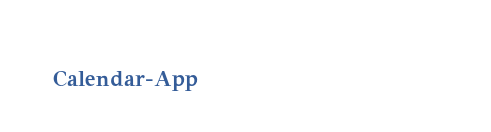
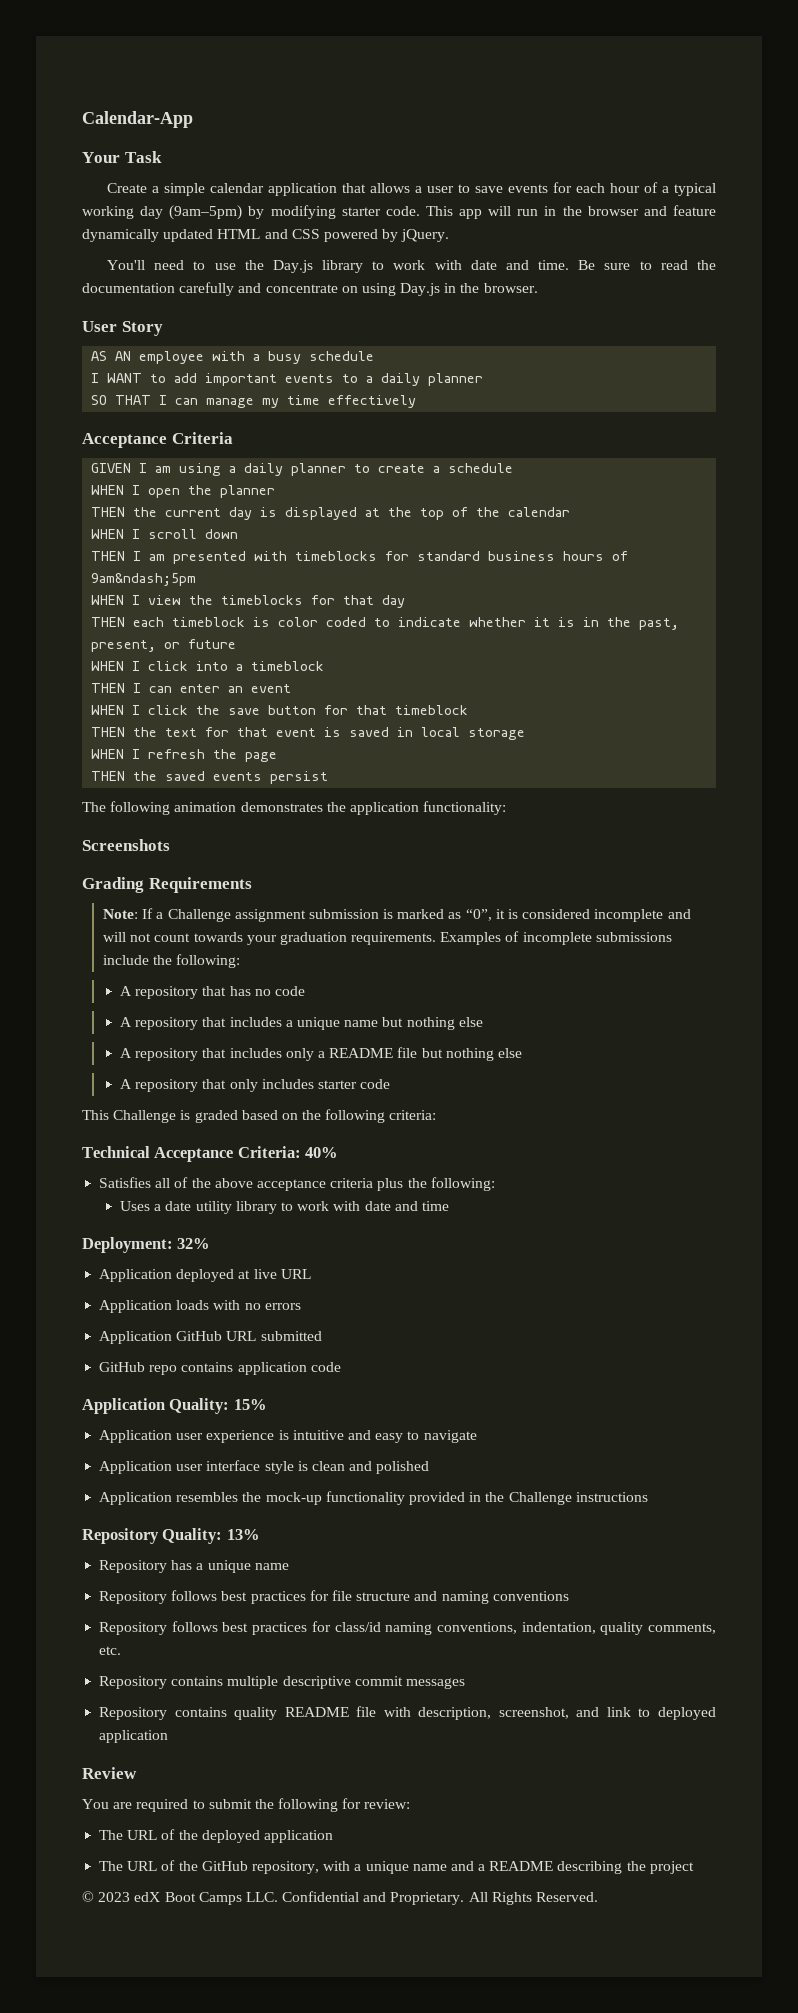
(198, 80) none -> [82,151,162,163] [107,182,716,196] [82,205,716,220] [82,229,450,242] [107,260,717,273] [82,282,538,296] [82,321,163,336] [91,351,375,364] [91,373,484,386] [91,395,417,408] [82,432,233,448] [91,463,514,476] [91,485,276,498] [91,507,571,520] [91,529,239,539] [91,551,629,564] [91,573,197,586] [91,595,406,608] [91,617,680,630] [91,639,237,652] [91,661,325,671] [91,683,292,693] [91,705,469,715] [91,727,526,740] [91,749,278,762] [91,771,329,784] [82,801,507,815] [82,839,170,851] [82,877,252,893] [102,908,691,922] [102,931,672,945] [102,954,241,968] [120,986,305,999] [120,1017,483,1030] [120,1047,522,1061] [120,1079,391,1092] [82,1109,437,1123] [82,1146,339,1162] [99,1177,495,1191] [120,1201,449,1214] [82,1237,211,1253] [99,1269,311,1282] [99,1300,301,1313] [99,1331,322,1344] [99,1362,341,1375] [82,1398,267,1414] [99,1430,477,1443] [99,1460,430,1474] [99,1491,648,1505] [82,1528,260,1544] [99,1560,289,1573] [99,1590,569,1604] [99,1621,716,1635] [99,1646,122,1655] [99,1676,465,1689] [99,1706,716,1720] [99,1730,169,1743] [82,1767,137,1779] [82,1798,411,1812] [99,1829,333,1843] [99,1860,694,1874] [82,1891,599,1905] // Your Task // Create a simple calendar application that allows a user to save events for each hour of a typical working day (9am–5pm) by modifying starter code. This app will run in the browser and feature dynamically updated HTML and CSS powered by jQuery. // You'll need to use the Day.js library to work with date and time. Be sure to read the documentation carefully and concentrate on using Day.js in the browser. // User Story // AS AN employee with a busy schedule // I WANT to add important events to a daily planner // SO THAT I can manage my time effectively // Acceptance Criteria // GIVEN I am using a daily planner to create a schedule // WHEN I open the planner // THEN the current day is displayed at the top of the calendar // WHEN I scroll down // THEN I am presented with timeblocks for standard business hours of 9am&ndash;5pm // WHEN I view the timeblocks for that day // THEN each timeblock is color coded to indicate whether it is in the past, present, or future // WHEN I click into a timeblock // THEN I can enter an event // WHEN I click the save button for that timeblock // THEN the text for that event is saved in local storage // WHEN I refresh the page // THEN the saved events persist // The following animation demonstrates the application functionality: // Screenshots // Grading Requirements // Note: If a Challenge assignment submission is marked as “0”, it is considered incomplete and will not count towards your graduation requirements. Examples of incomplete submissions include the following: // A repository that has no code // A repository that includes a unique name but nothing else // A repository that includes only a README file but nothing else // A repository that only includes starter code // This Challenge is graded based on the following criteria: // Technical Acceptance Criteria: 40% // Satisfies all of the above acceptance criteria plus the following: // Uses a date utility library to work with date and time // Deployment: 32% // Application deployed at live URL // Application loads with no errors // Application GitHub URL submitted // GitHub repo contains application code // Application Quality: 15% // Application user experience is intuitive and easy to navigate // Application user interface style is clean and polished // Application resembles the mock-up functionality provided in the Challenge instructions // Repository Quality: 13% // Repository has a unique name // Repository follows best practices for file structure and naming conventions // Repository follows best practices for class/id naming conventions, indentation, quality comments, etc. // Repository contains multiple descriptive commit messages // Repository contains quality README file with description, screenshot, and link to deployed application // Review // You are required to submit the following for review: // The URL of the deployed application // The URL of the GitHub repository, with a unique name and a README describing the project // © 2023 edX Boot Camps LLC. Confidential and Proprietary. All Rights Reserved.

